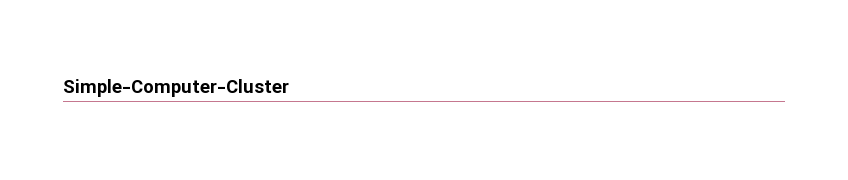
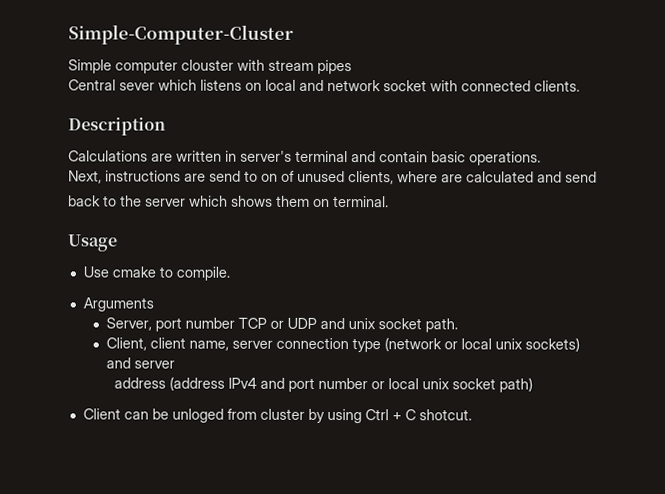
(289, 88) none -> [68,59,352,75] [68,79,580,92] [68,117,166,136] [68,150,541,166] [68,170,597,185] [68,195,389,208] [67,234,118,252] [82,266,230,281] [82,297,154,312] [106,317,459,333] [106,337,581,353] [106,357,176,369] [114,376,534,393] [82,408,472,424] // Simple computer clouster with stream pipes // Central sever which listens on local and network socket with connected clients. // Description // Calculations are written in server's terminal and contain basic operations. // Next, instructions are send to on of unused clients, where are calculated and send // back to the server which shows them on terminal. // Usage // Use cmake to compile. // Arguments // Server, port number TCP or UDP and unix socket path. // Client, client name, server connection type (network or local unix sockets) and server // address (address IPv4 and port number or local unix socket path) // Client can be unloged from cluster by using Ctrl + C shotcut.

